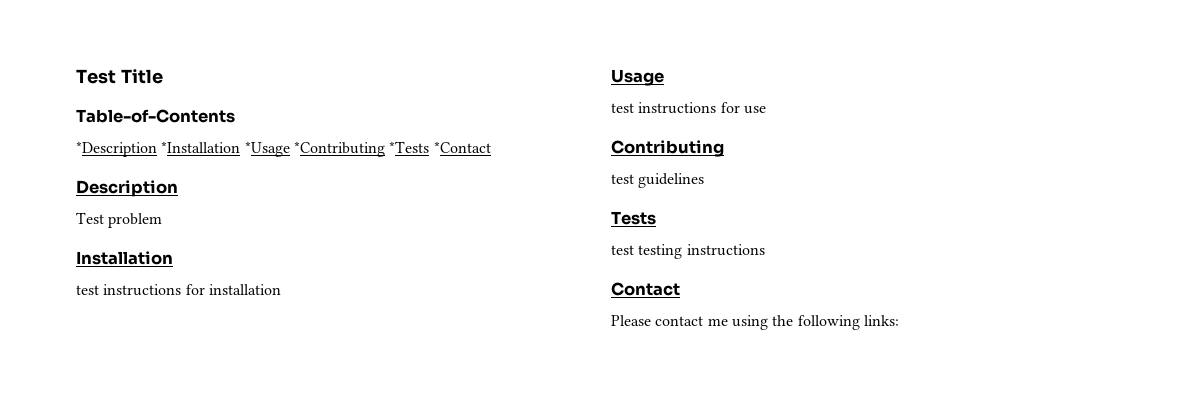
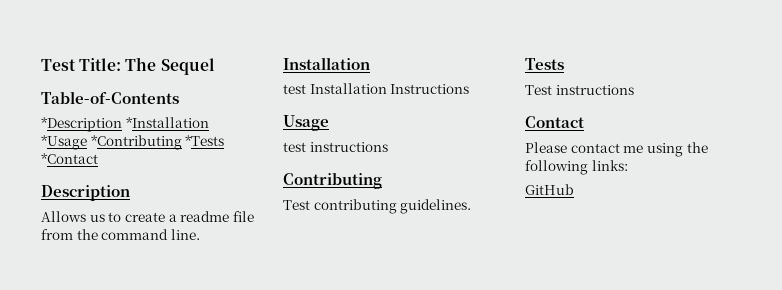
[76,69,163,84] Test Title -> [41,57,215,75] Test Title: The Sequel
[76,212,163,228] Test problem -> [41,211,254,222] [41,229,200,240] Allows us to create a readme file from the command line.
[103,284,281,296] instructions for installation -> [309,83,470,94] Installation Instructions
[720,102,766,114] for use -> (388, 147) none
[611,173,705,188] test guidelines -> [283,199,472,214] Test contributing guidelines.
[611,244,683,259] test testing -> [525,85,552,95] Test
(899, 320) none -> [525,184,574,195] // GitHub

